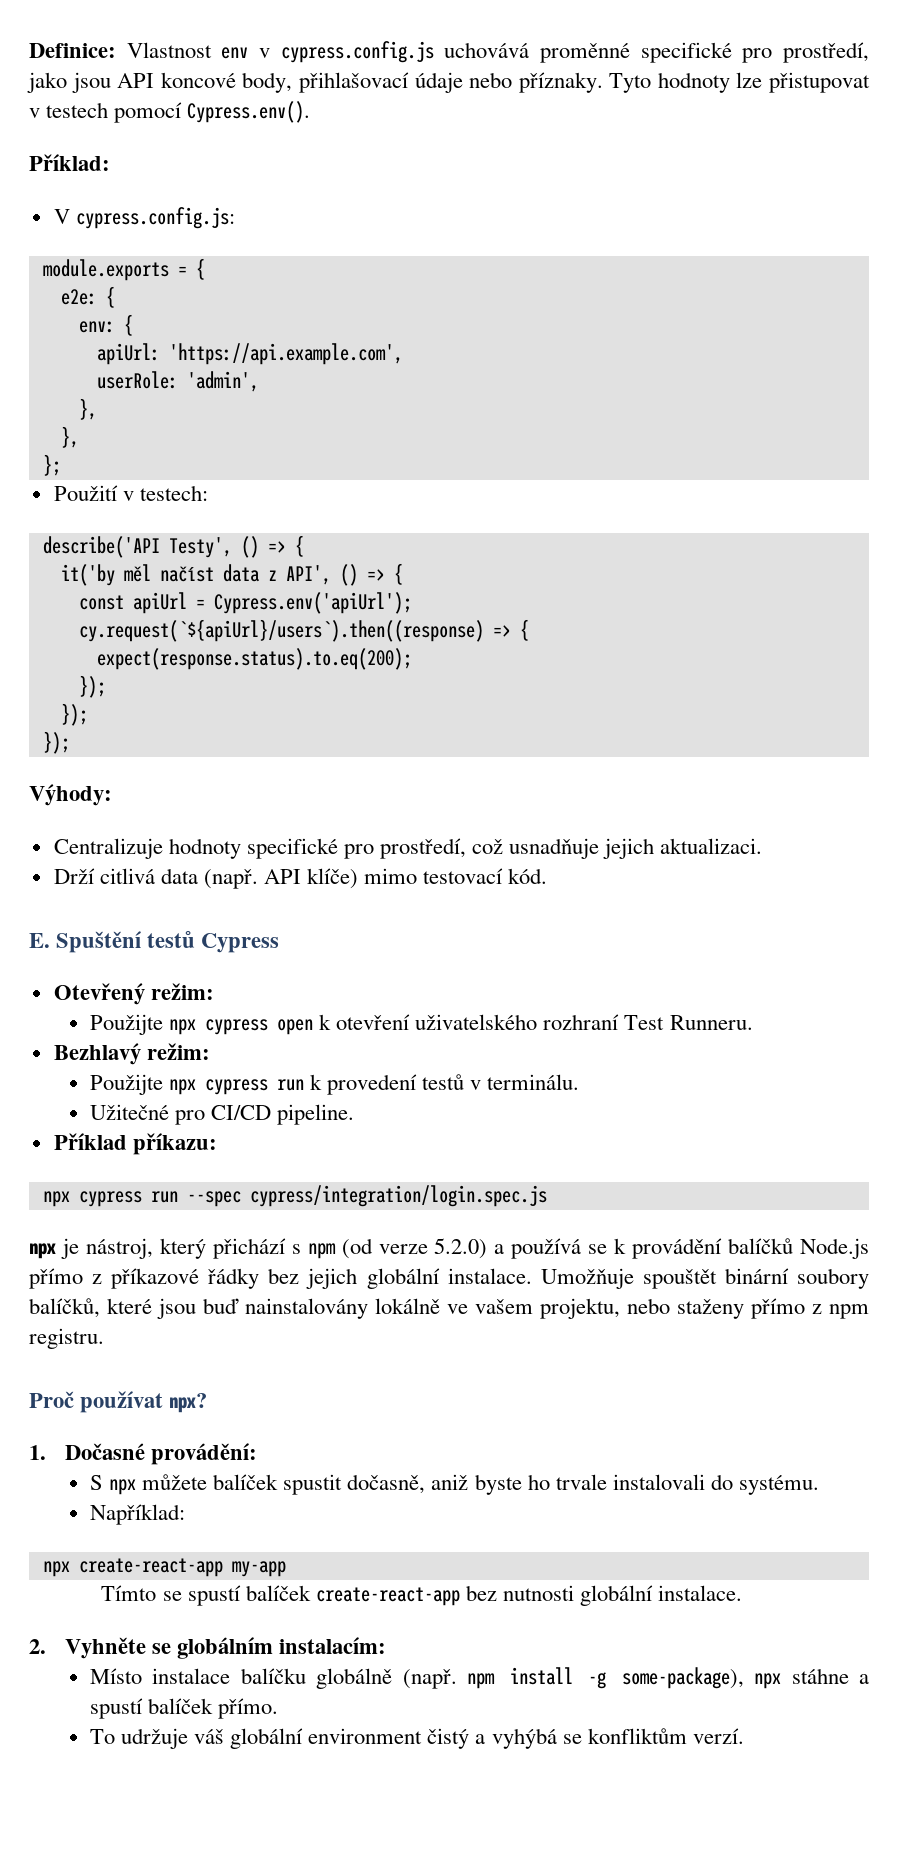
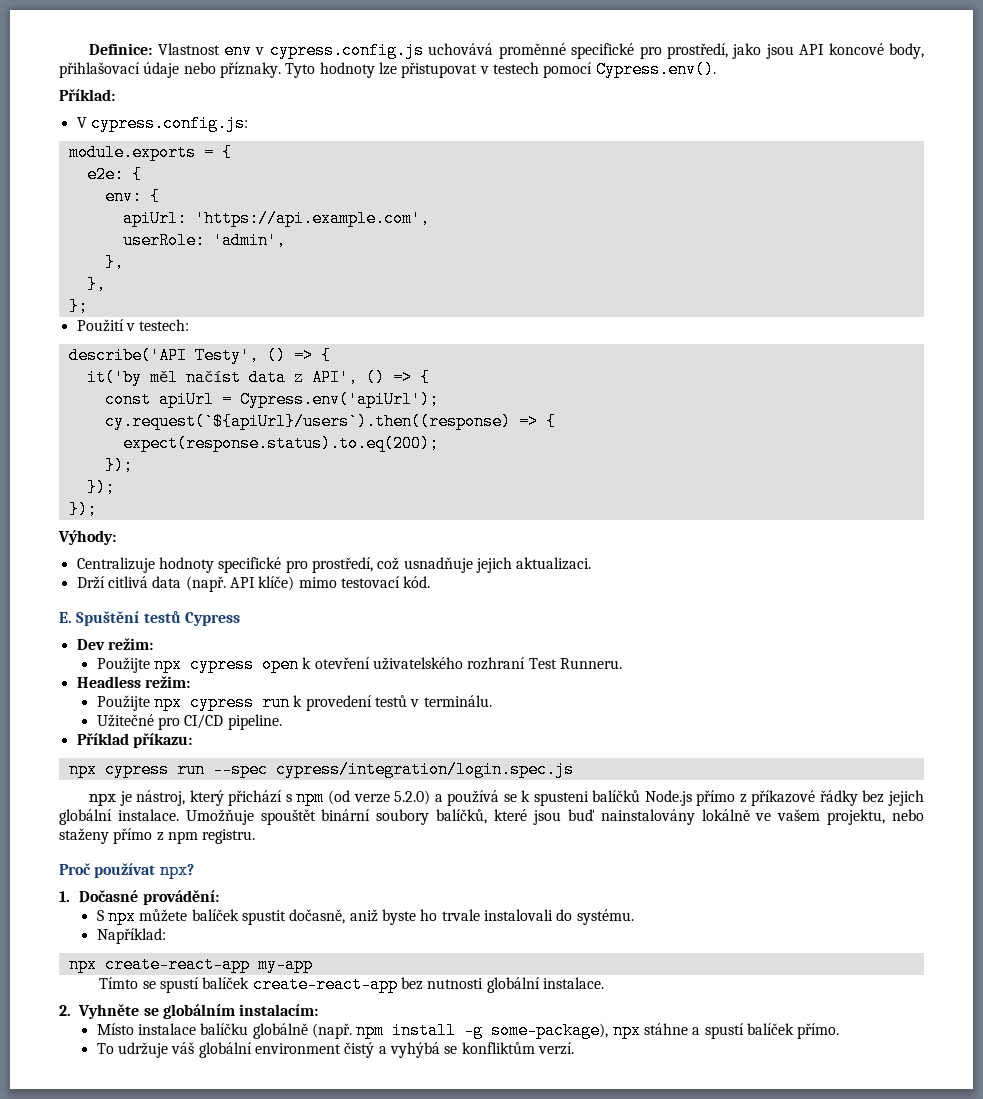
[53,983,145,1005] Otevřený -> [76,639,105,650] Dev
[53,1043,141,1065] Bezhlavý -> [76,676,141,688] Headless
[632,1238,723,1259] provádění -> [533,791,589,806] spusteni

